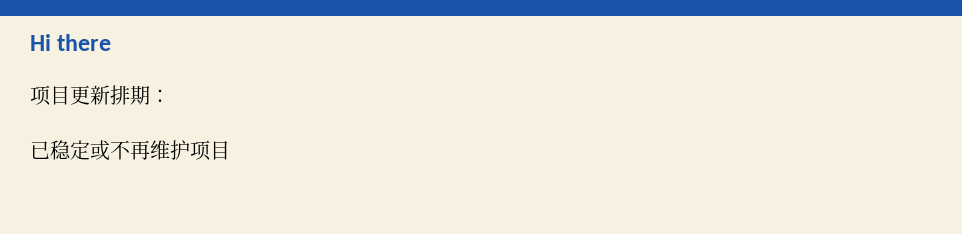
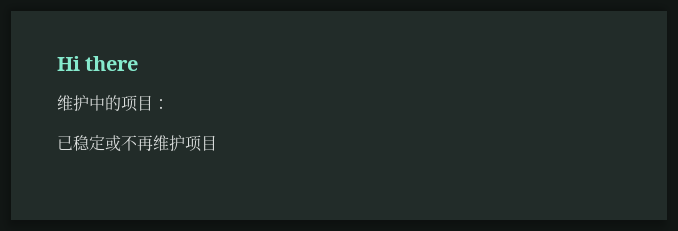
[30,85,150,106] 项目更新排期 -> [57,95,153,112] 维护中的项目

